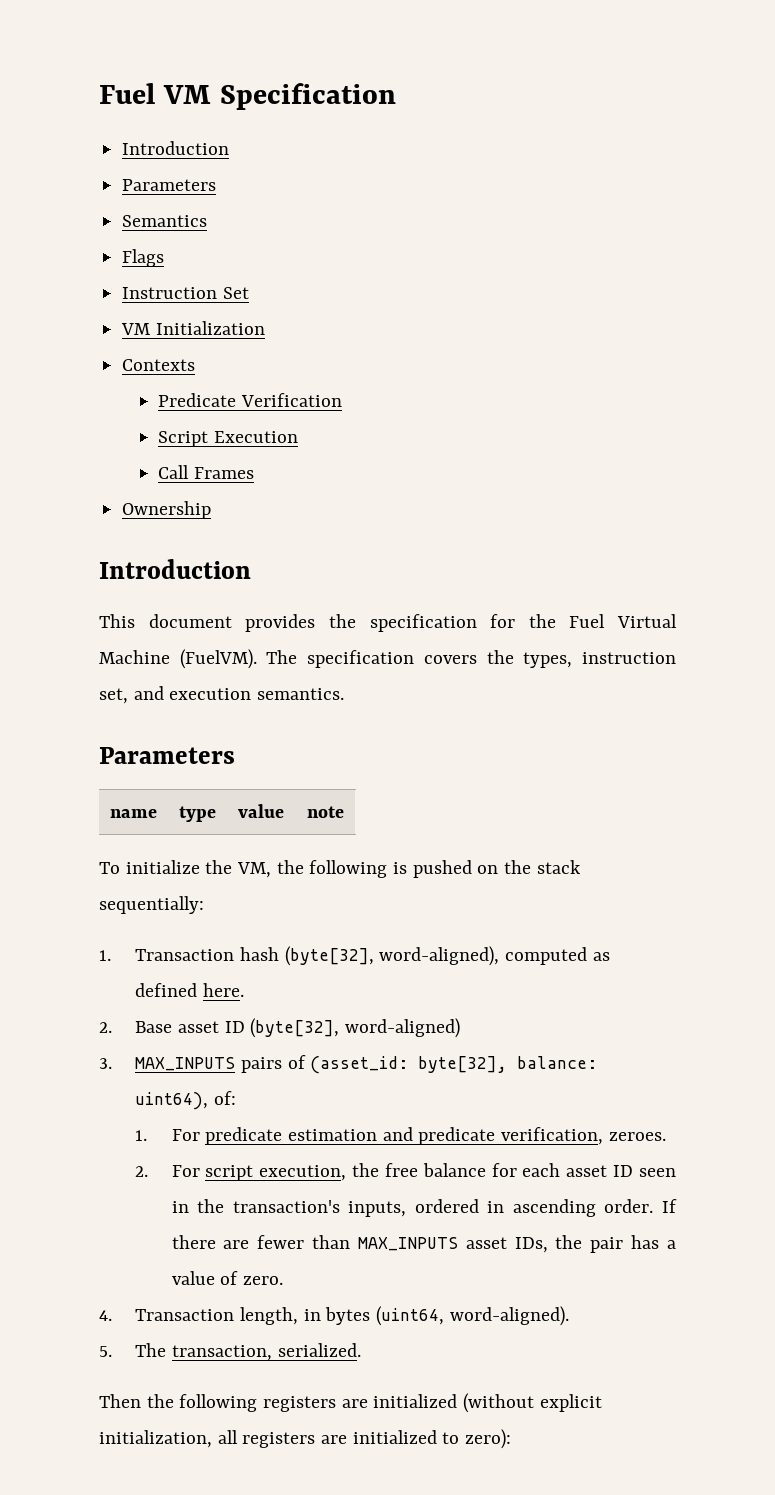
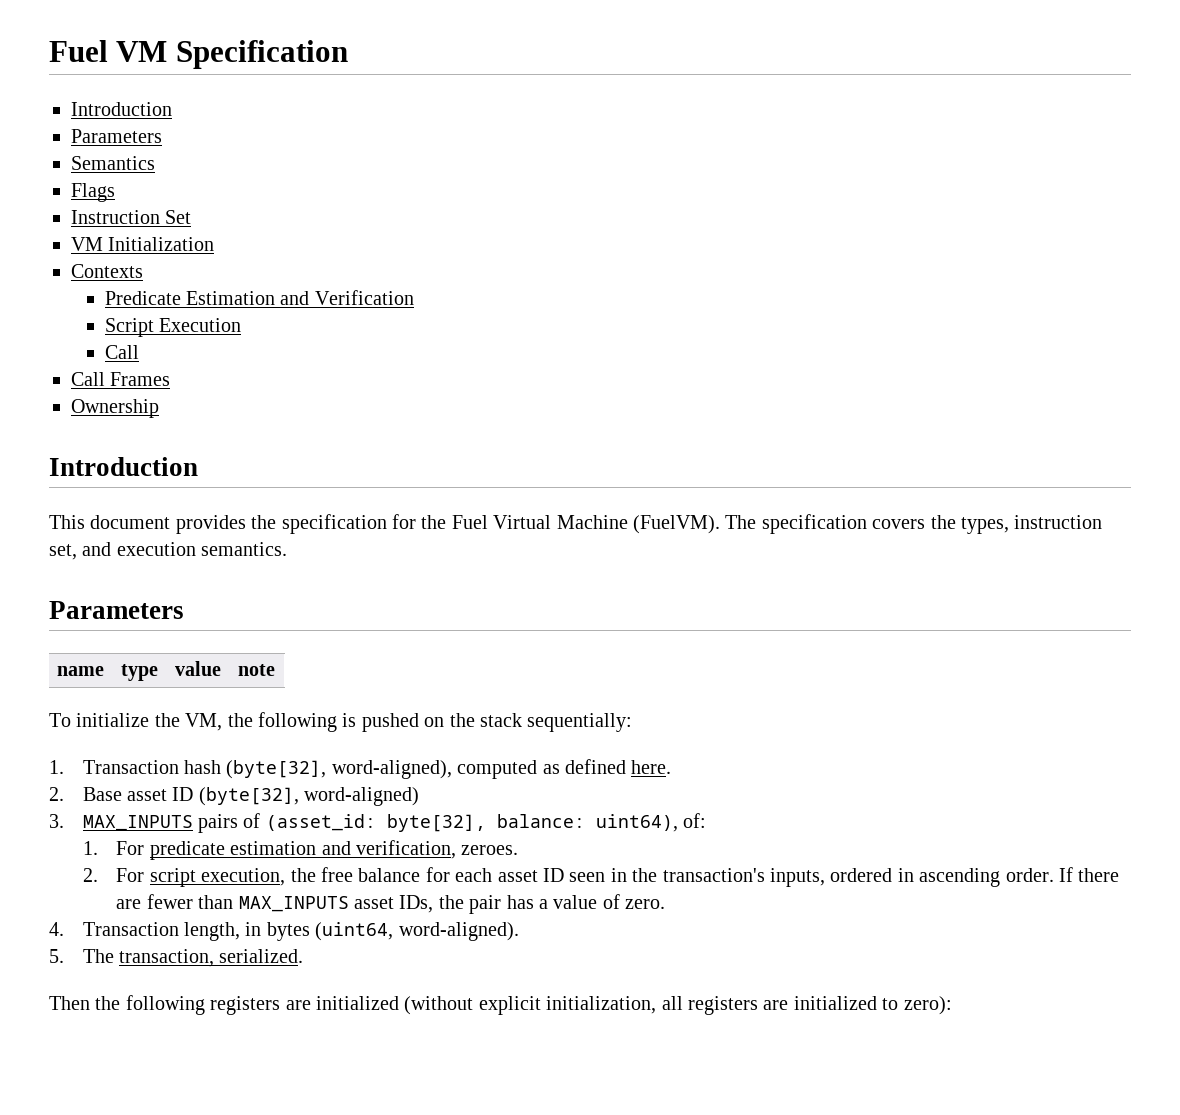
(237, 400) none -> [186,291,310,305] Estimation and
(190, 472) none -> [71,372,105,386] // Call
[418,1127,496,1145] predicate -> (351, 848) none

